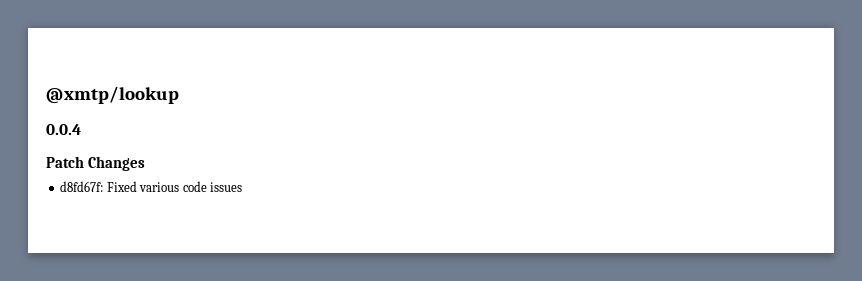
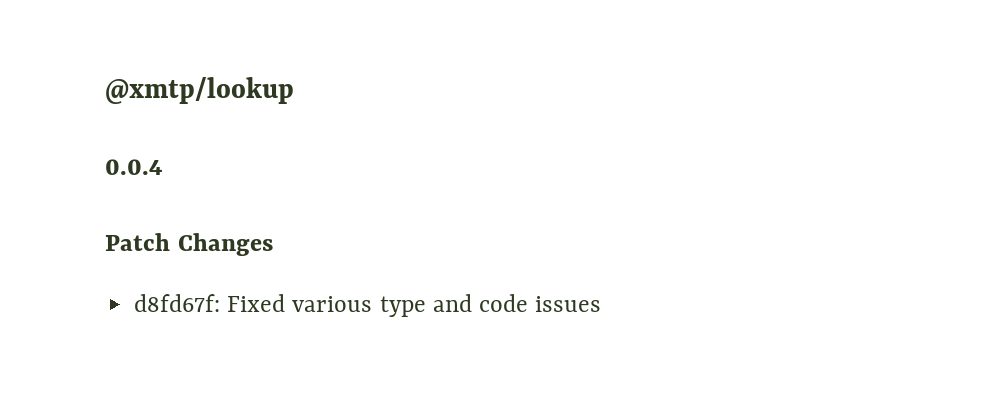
(180, 187) none -> [379,294,472,317] type and

